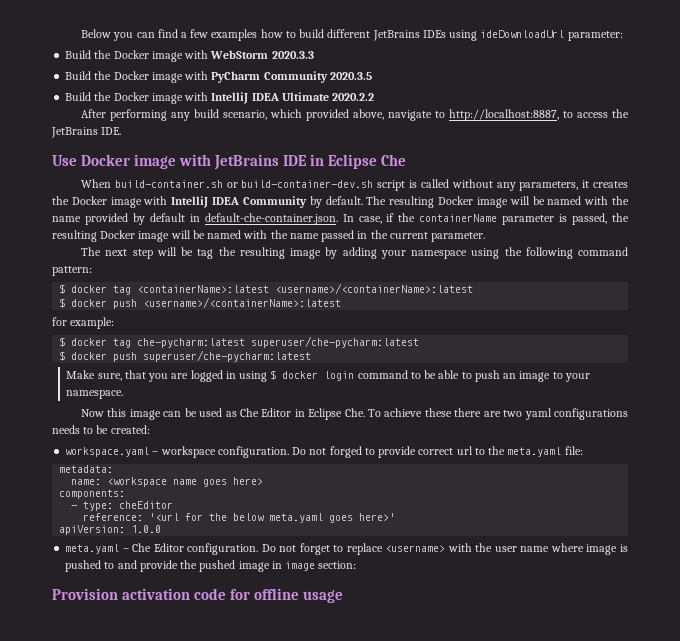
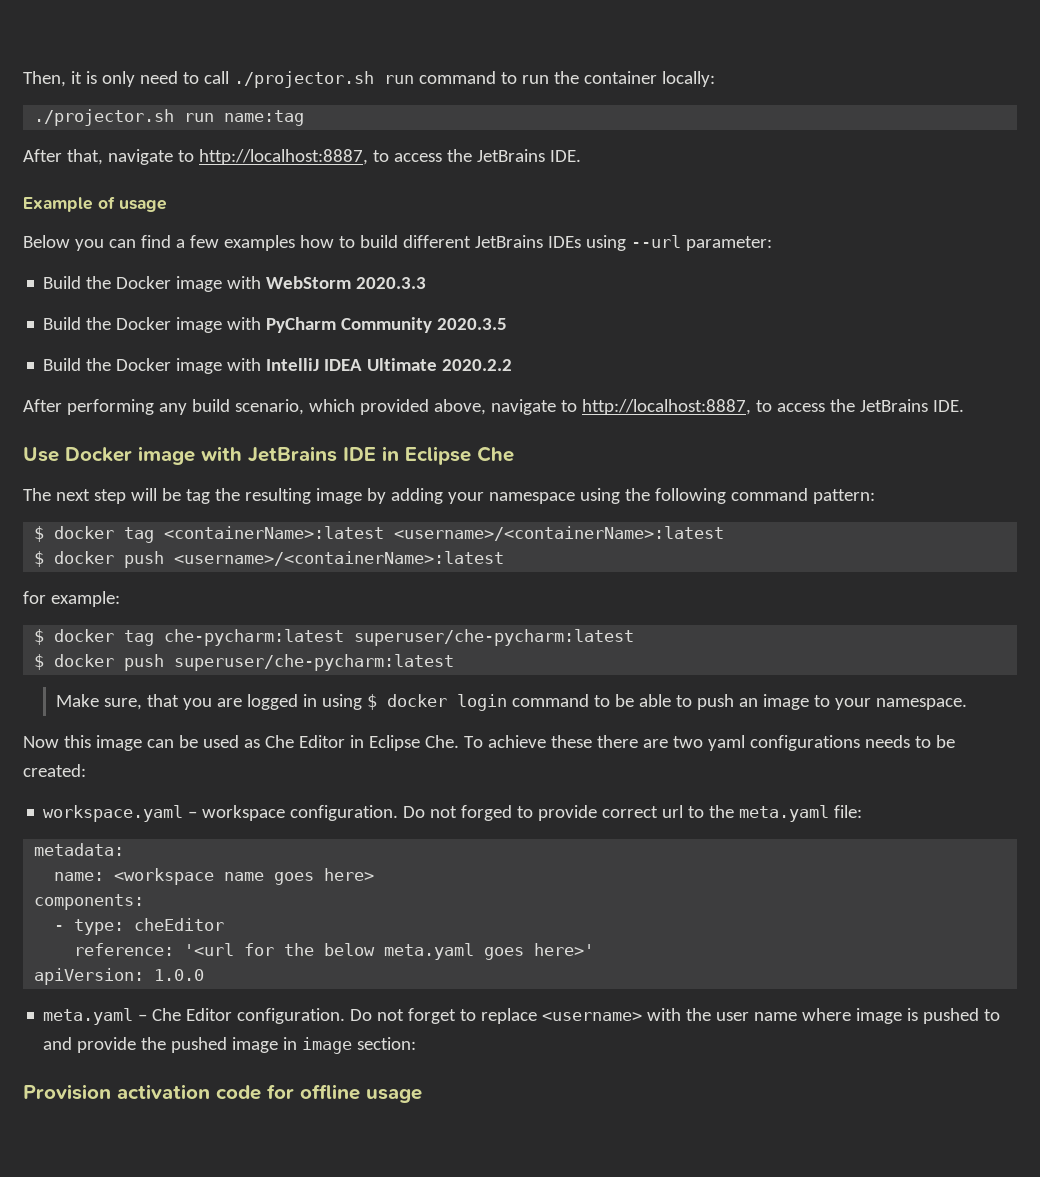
(81, 33) none -> [23,71,715,88] [34,109,305,126] [23,149,581,165] [23,196,167,212] Then, it is only need to call ./projector.sh run command to run the container locally: // ./projector.sh run name:tag // After that, navigate to http://localhost:8887, to access the JetBrains IDE. // Example of usage //
[480,30,565,38] ideDownloadUrl -> [630,235,681,248] --url
[81,179,628,191] [52,196,629,208] [52,213,630,225] [52,230,486,242] // When build-container.sh or build-container-dev.sh script is called without any parameters, it creates the Docker image with IntelliJ IDEA Community by default. The resulting Docker image will be named with the name provided by default in default-che-container.json. In case, if the containerName parameter is passed, the resulting Docker image will be named with the name passed in the current parameter. -> (514, 454) none

